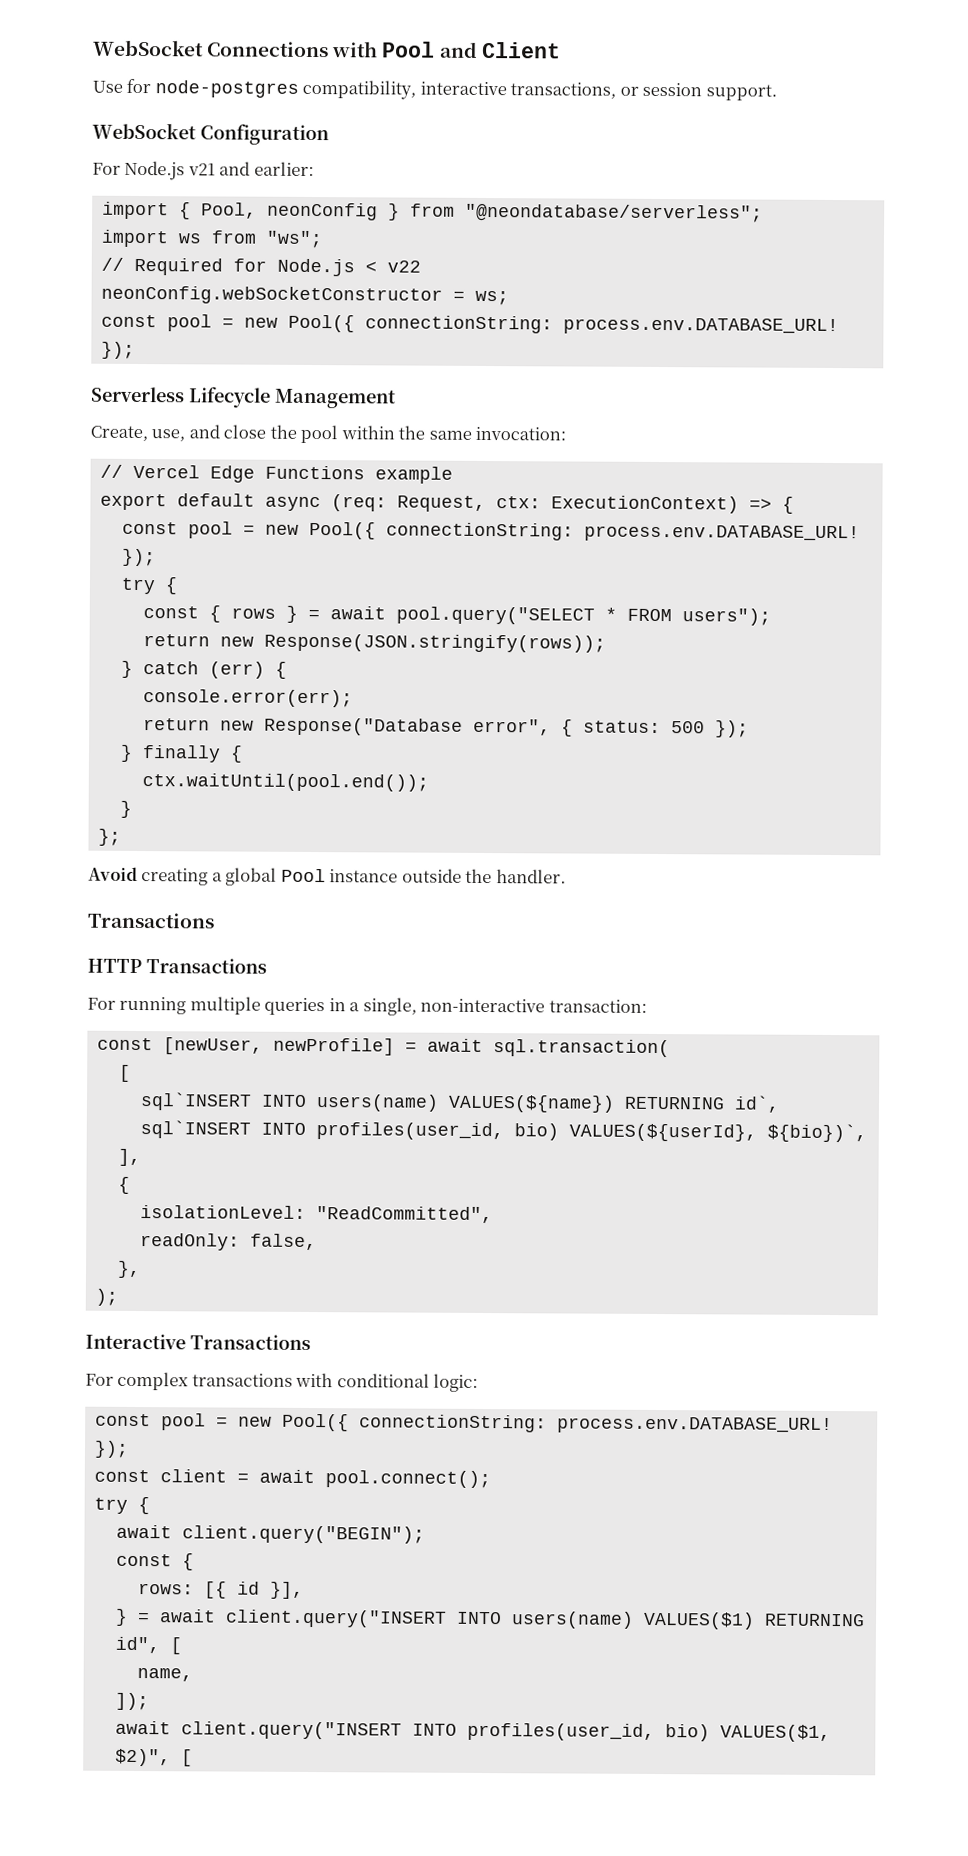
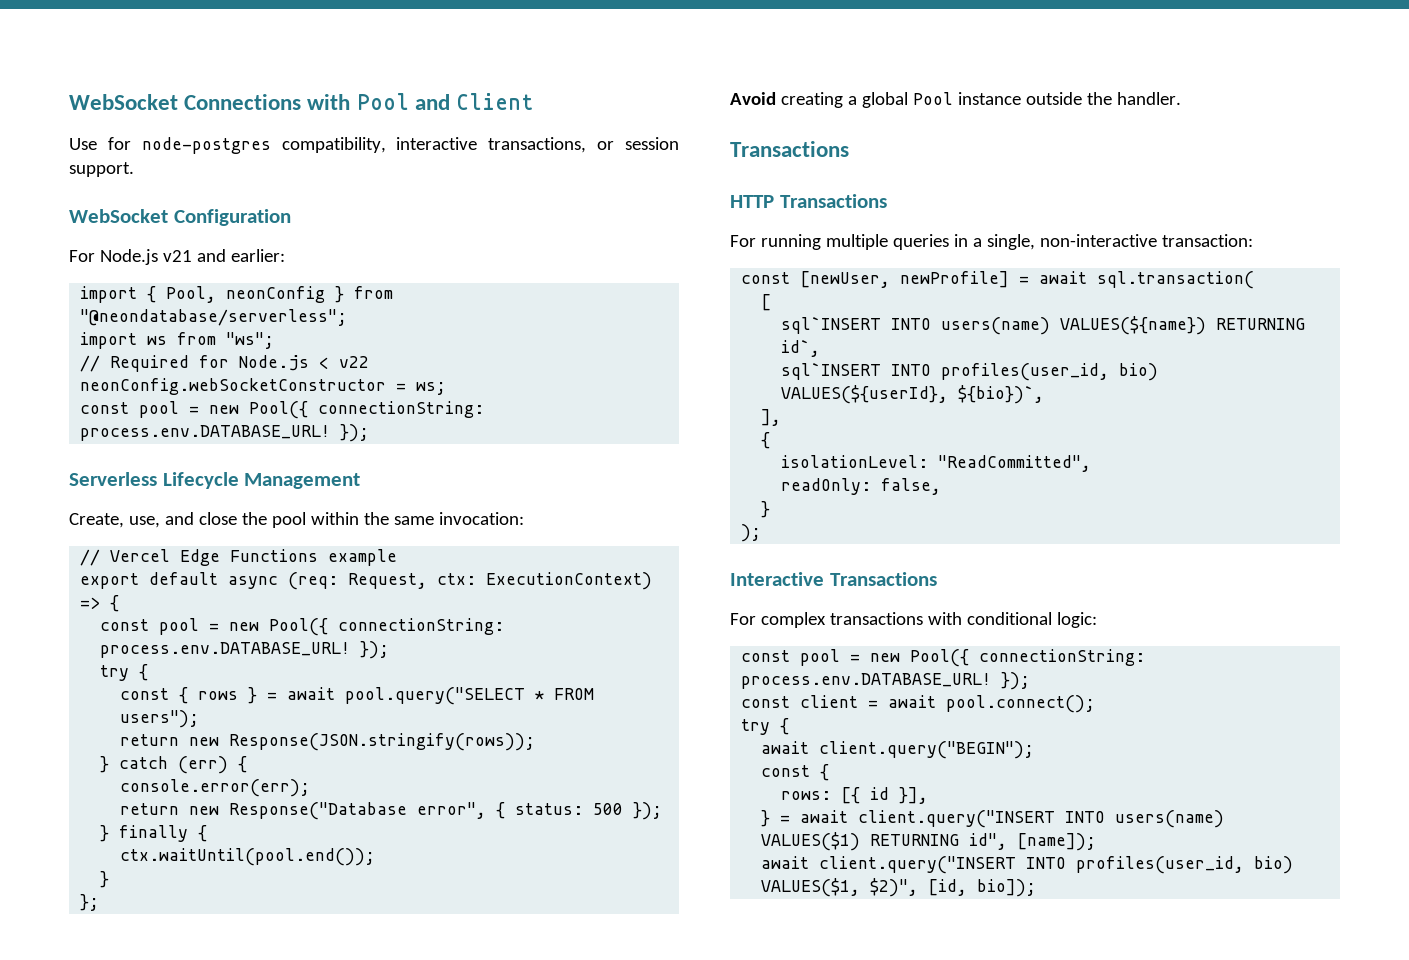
[116,1260,141,1279] }, -> [761,501,771,518] }
[169,1637,182,1655] [136,1668,193,1682] [114,1692,149,1711] [ // name, // ]); -> [1017,833,1097,851] [name]);
[180,1749,193,1767] [ -> [928,879,1037,897] [id, bio]);

